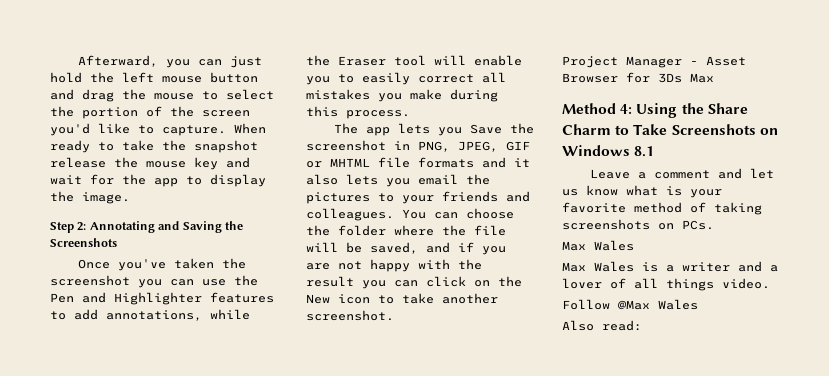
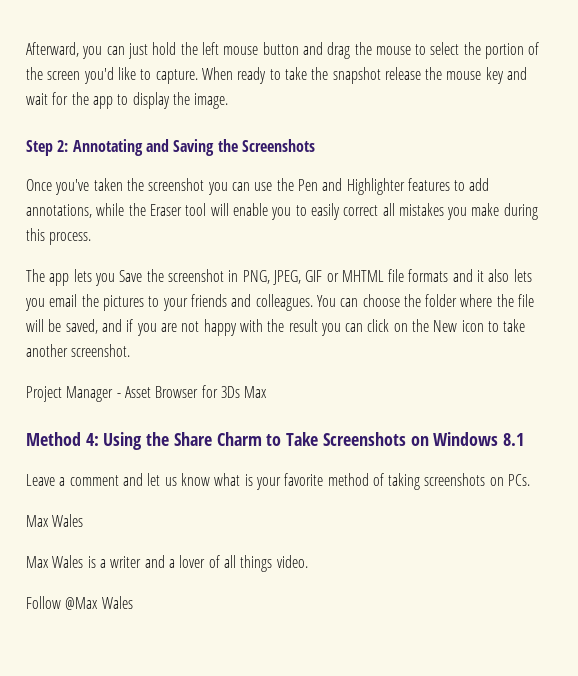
[562,320,642,331] // Also read: -> (133, 602) none

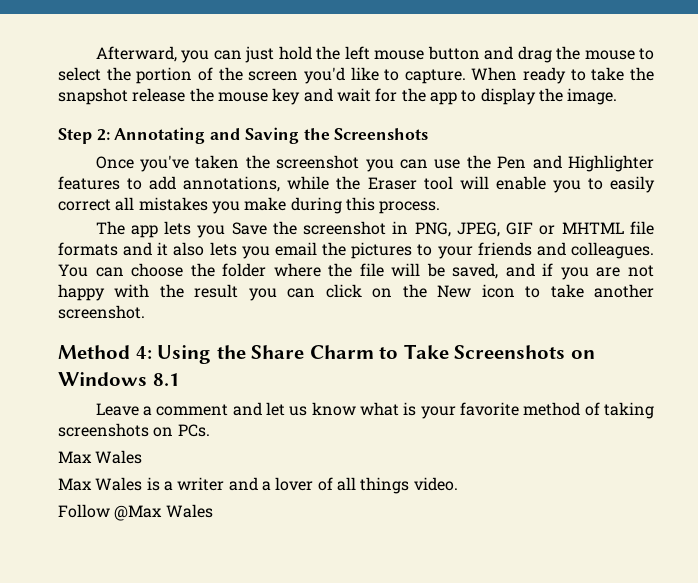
[26,385,268,402] // Project Manager - Asset Browser for 3Ds Max -> (145, 312) none

